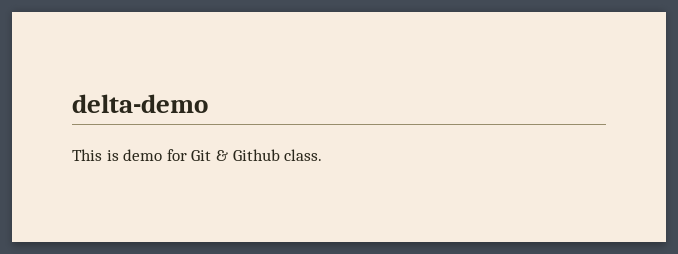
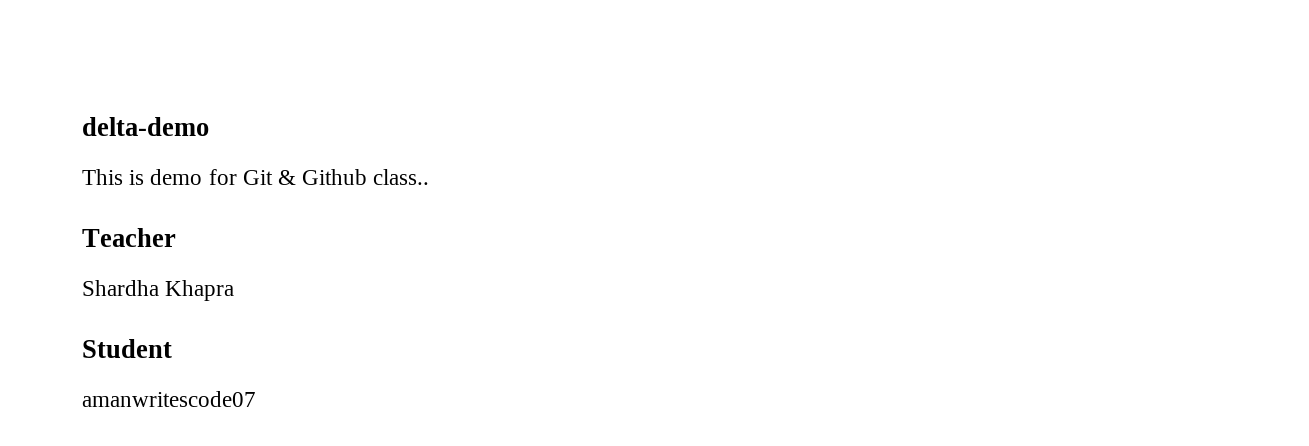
[284,149,323,161] class. -> [373,169,430,185] [82,228,176,247] [82,280,235,301] [82,339,172,358] [82,391,256,407] class.. // Teacher // Shardha Khapra // Student // amanwritescode07

